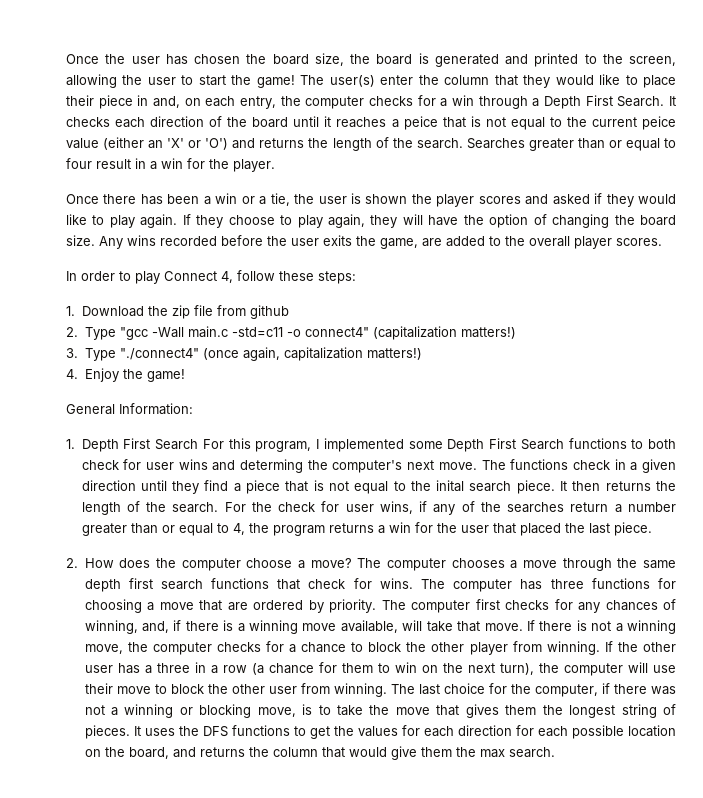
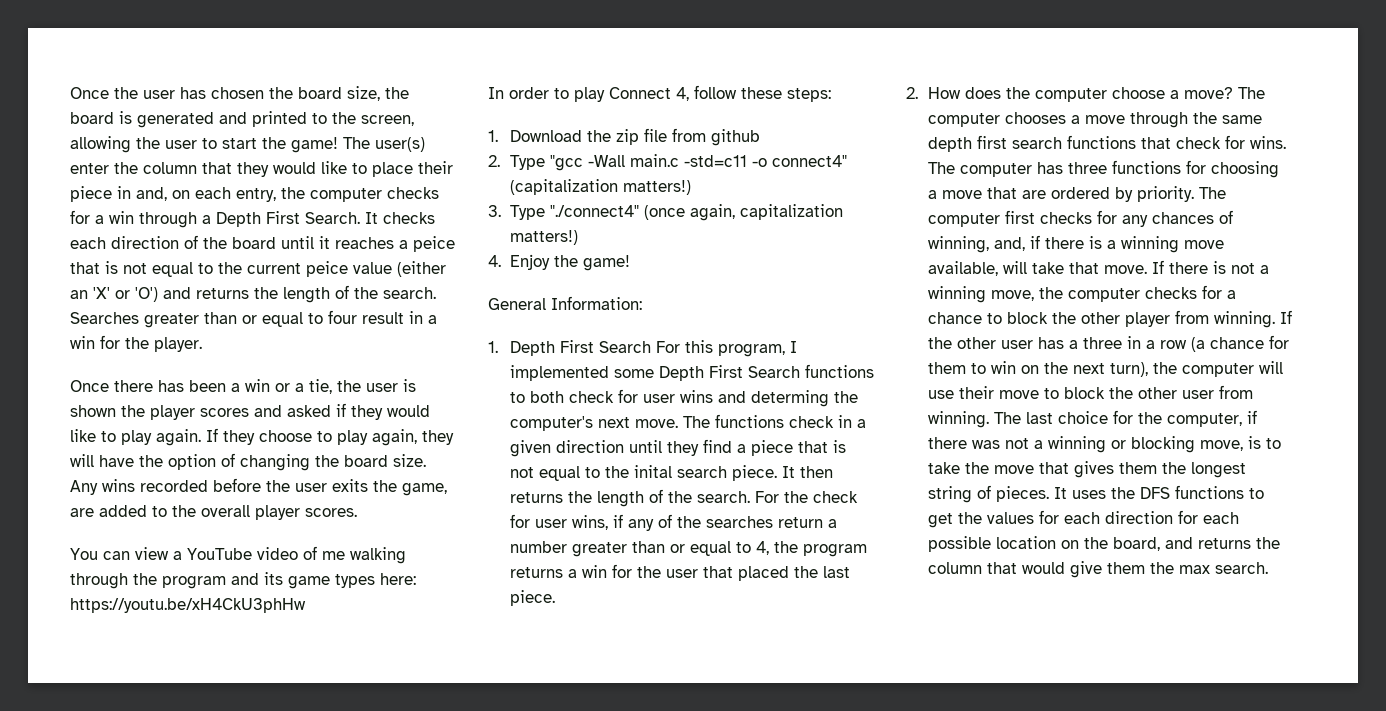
(662, 242) none -> [70,546,406,564] [70,572,416,589] [70,598,306,613] // You can view a YouTube video of me walking through the program and its game types here: https://youtu.be/xH4CkU3phHw

